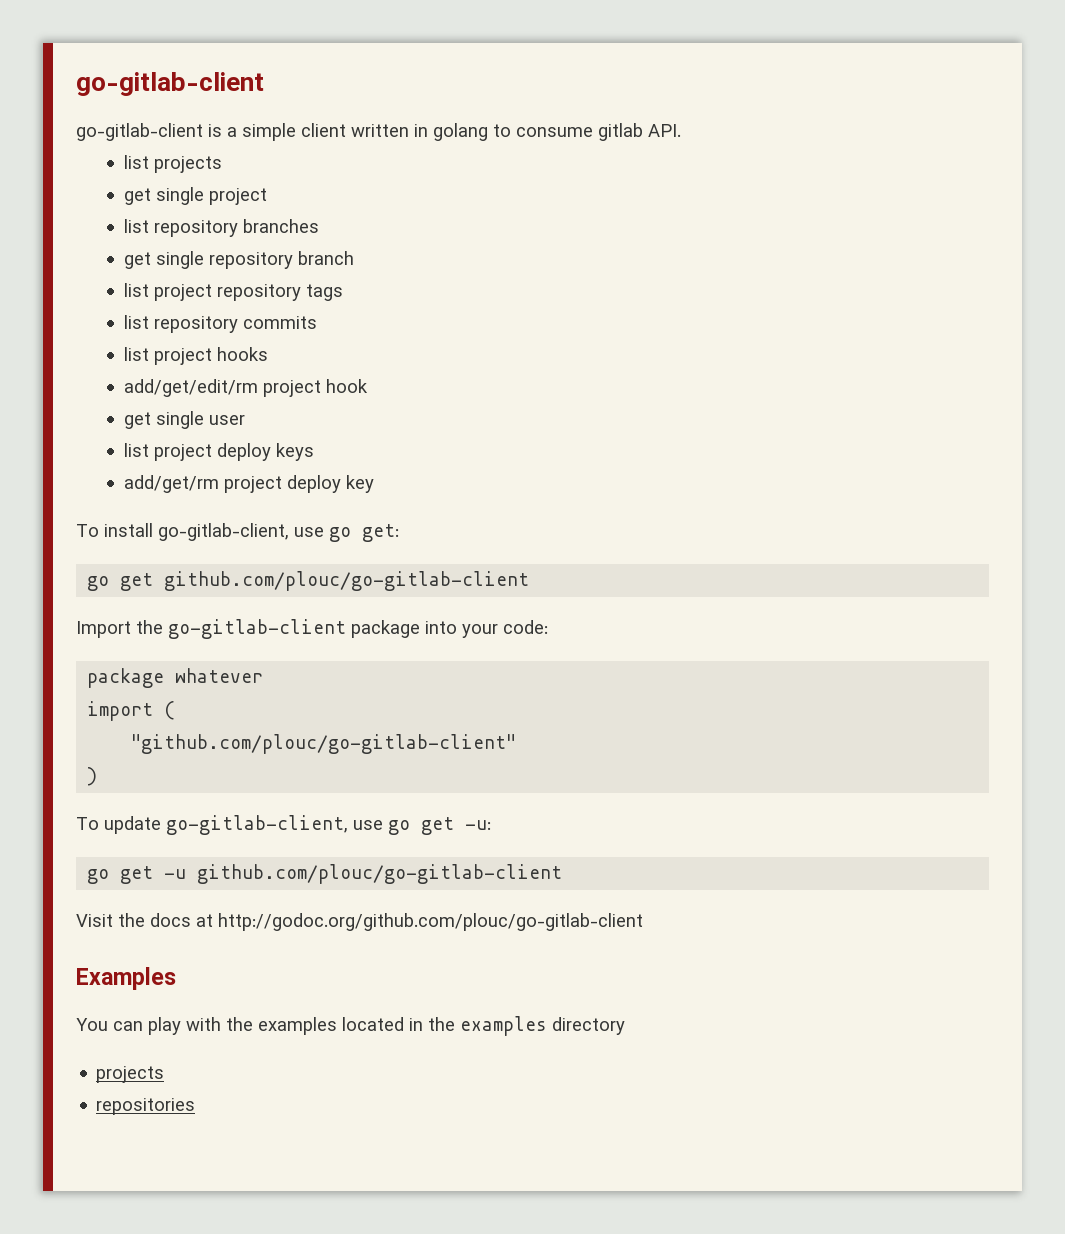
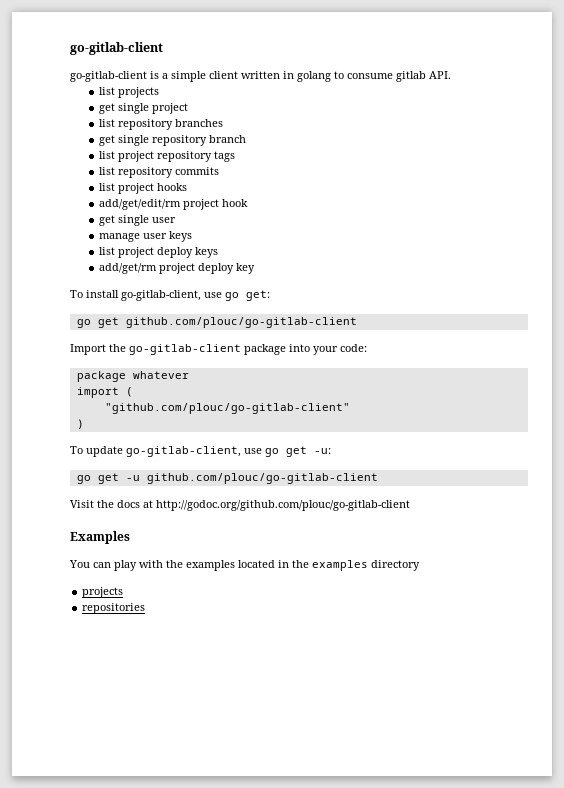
(245, 420) none -> [98,231,192,242] // manage user keys

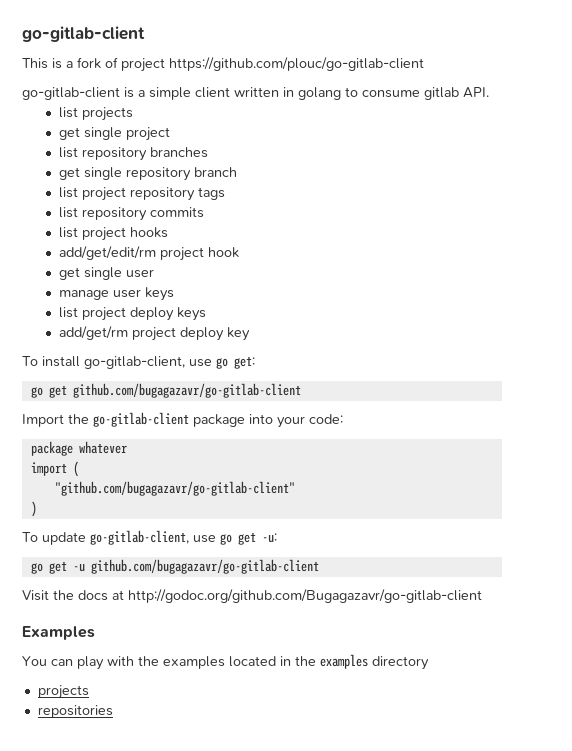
[70,42,163,55] go-gitlab-client -> [22,26,145,42] [22,57,424,72] go-gitlab-client // This is a fork of project https://github.com/plouc/go-gitlab-client
[125,317,357,328] github.com/plouc/go-gitlab-client -> [72,383,301,398] github.com/bugagazavr/go-gitlab-client
[104,403,350,414] "github.com/plouc/go-gitlab-client" -> [54,481,295,496] "github.com/bugagazavr/go-gitlab-client"
[146,473,378,484] github.com/plouc/go-gitlab-client -> [90,559,319,574] github.com/bugagazavr/go-gitlab-client
[156,500,410,511] http://godoc.org/github.com/plouc/go-gitlab-client -> [128,589,482,603] http://godoc.org/github.com/Bugagazavr/go-gitlab-client

